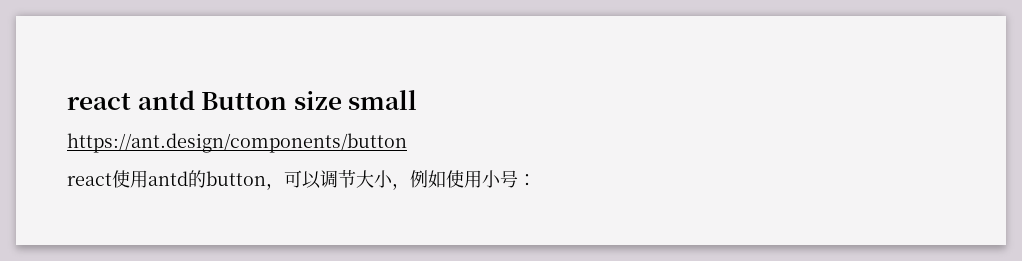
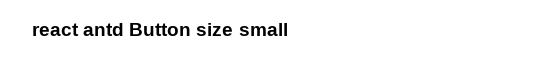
[67,133,407,153] [67,170,536,190] // https://ant.design/components/button // react使用antd的button，可以调节大小，例如使用小号： -> (288, 29) none

